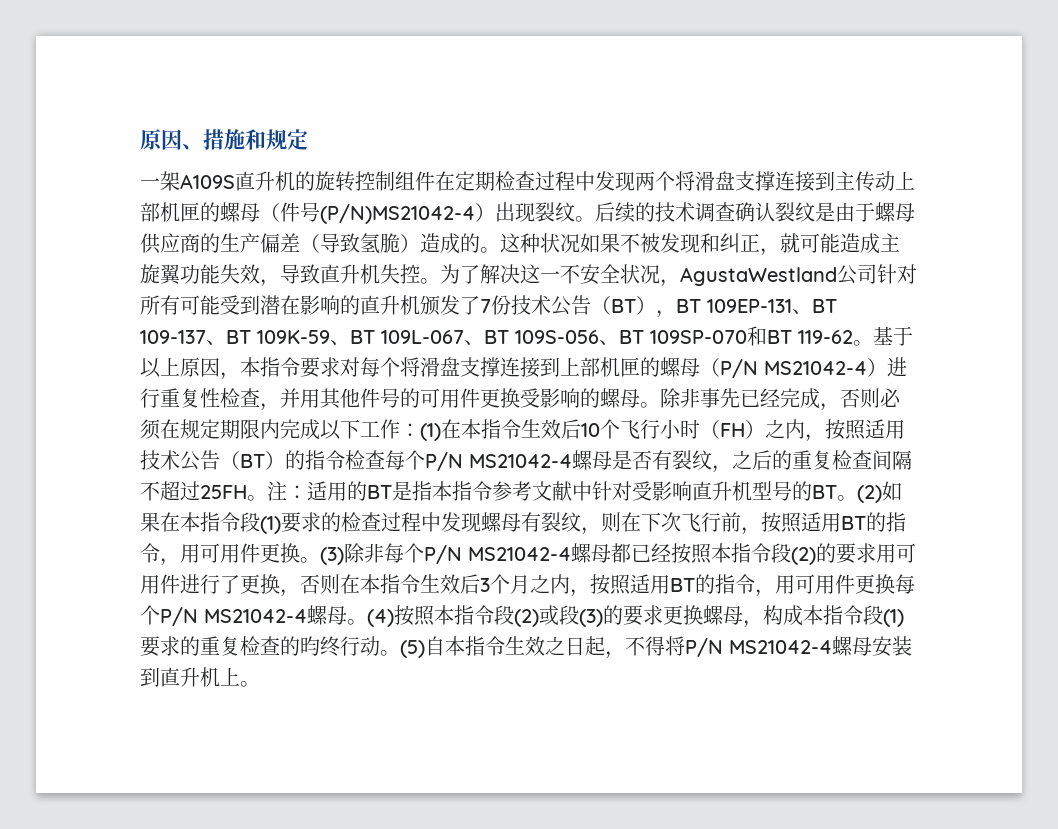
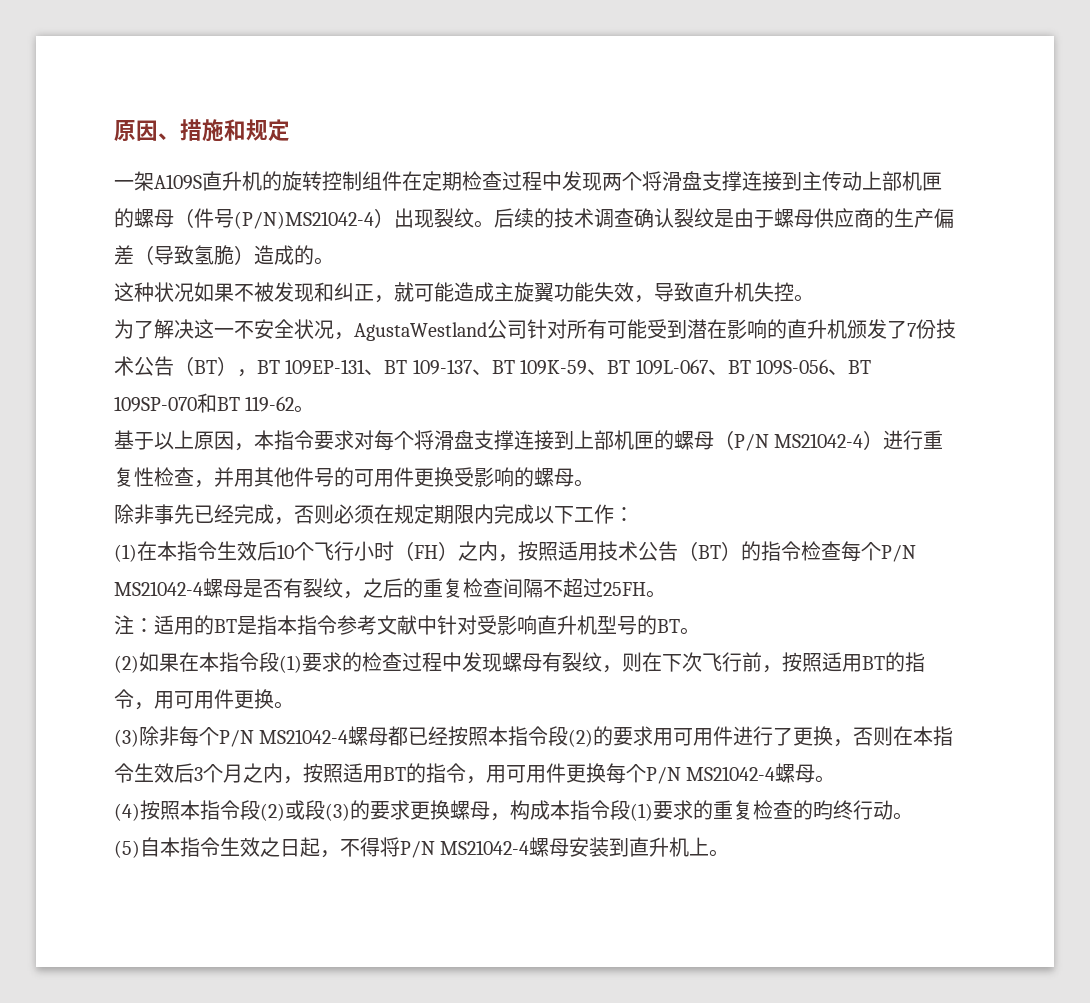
(500, 250) none -> (334, 261) //
(440, 281) none -> (814, 298) //
(873, 343) none -> (315, 409) //
(660, 405) none -> (594, 483) //
(420, 430) none -> (634, 514) //
(267, 498) none -> (666, 594) //
(857, 498) none -> (700, 631) //
(320, 560) none -> (294, 705) //
(367, 622) none -> (836, 779) //
(400, 653) none -> (913, 816) //

